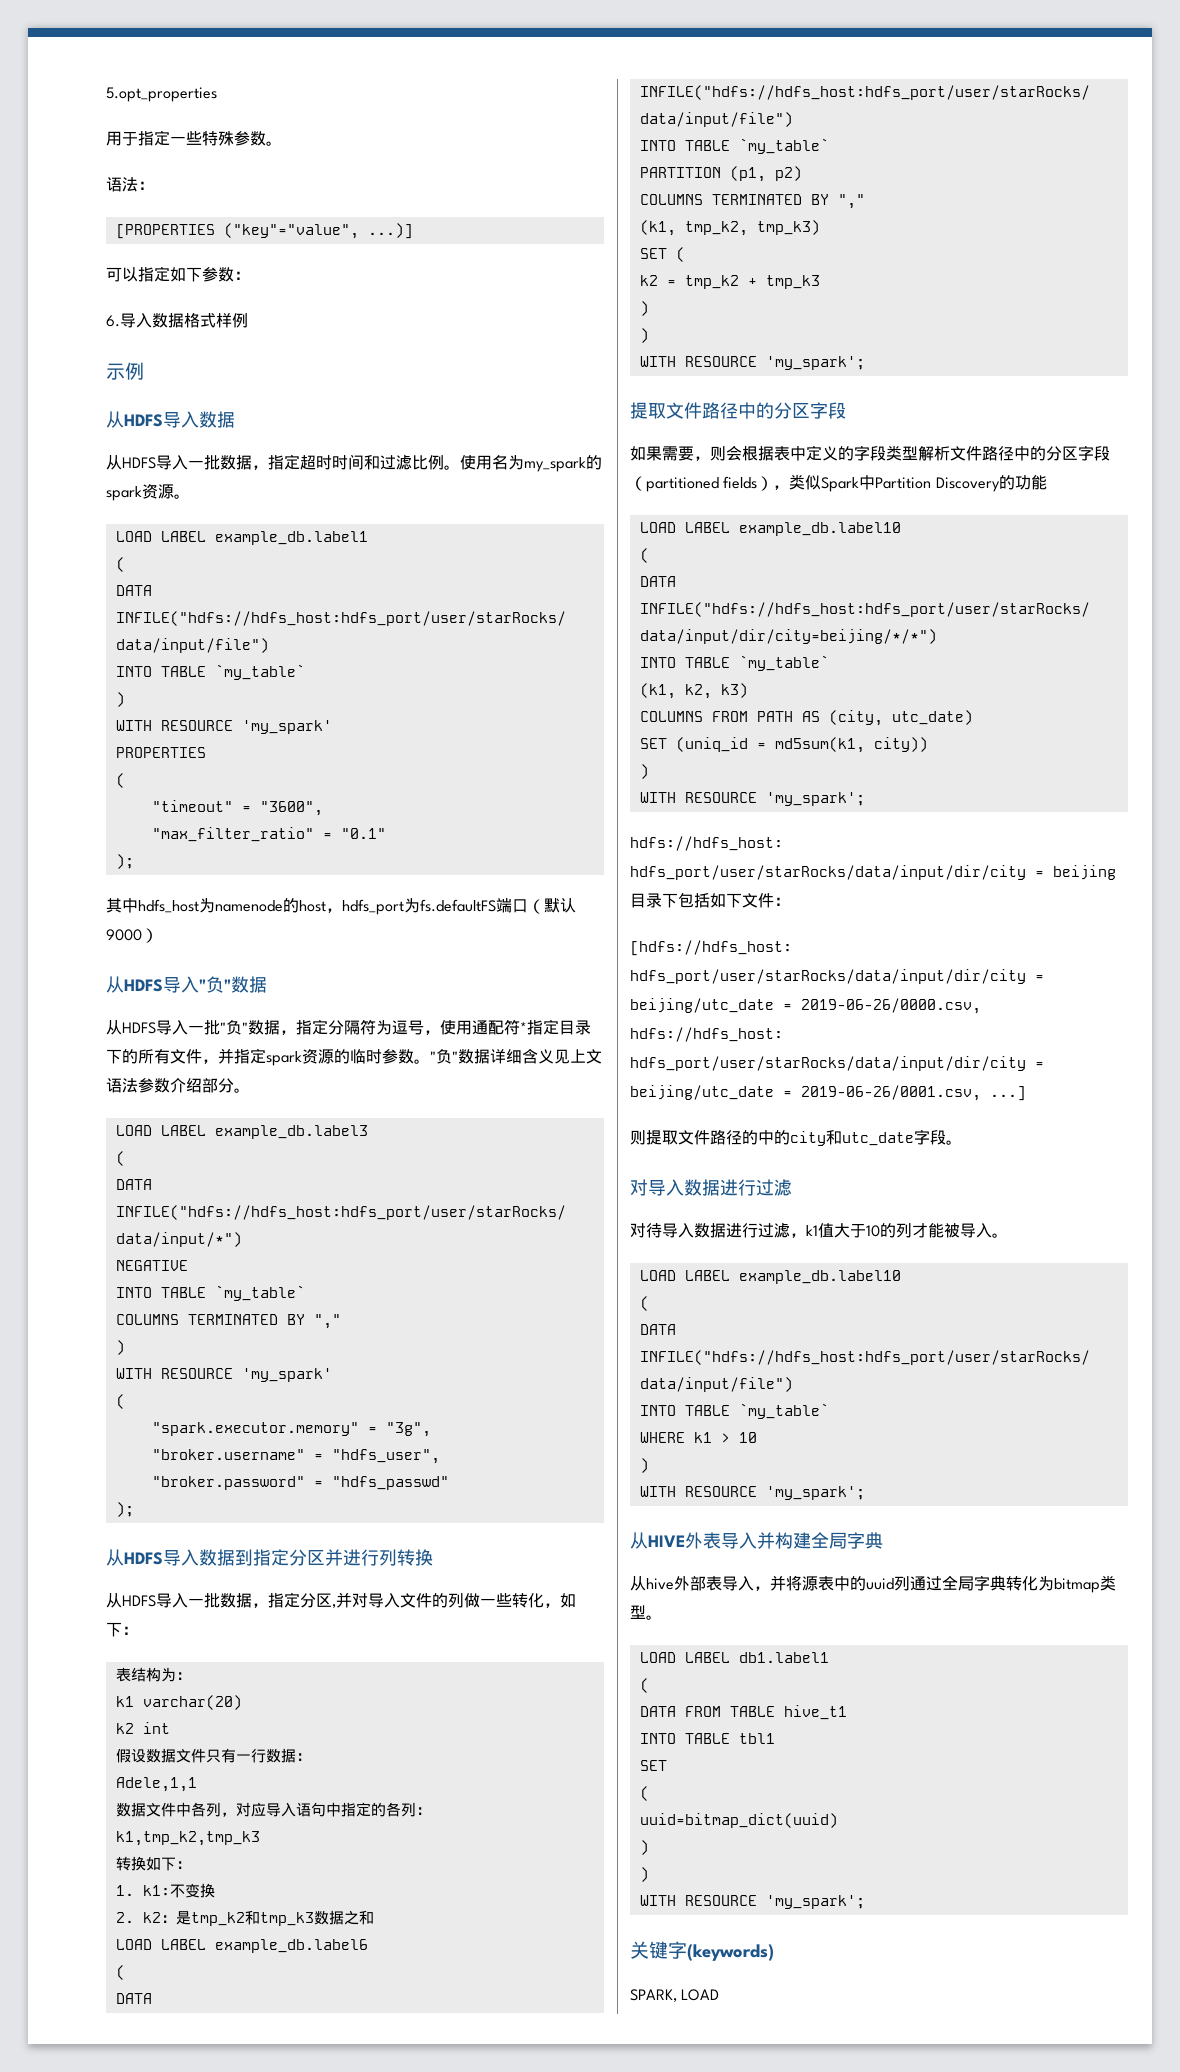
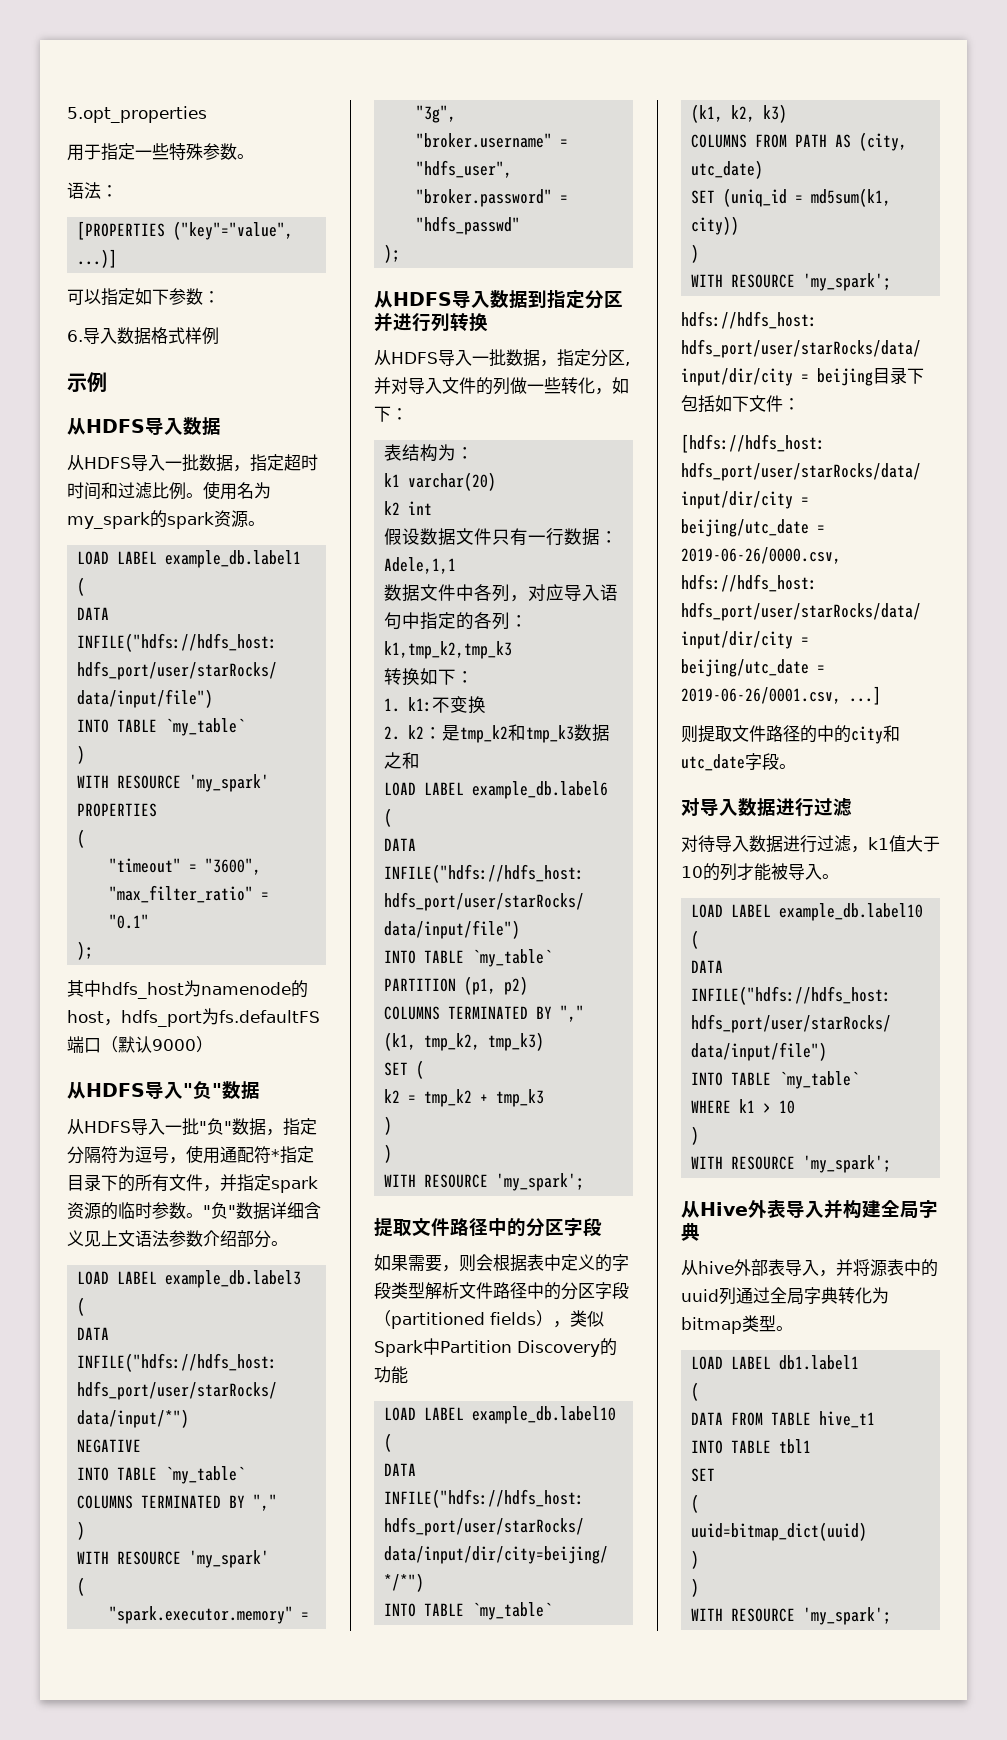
[648,1535,685,1547] HIVE -> [700,1202,748,1216] Hive
[630,1941,774,1961] [630,1989,720,2002] // 关键字(keywords) // SPARK, LOAD -> (892, 1616) none

